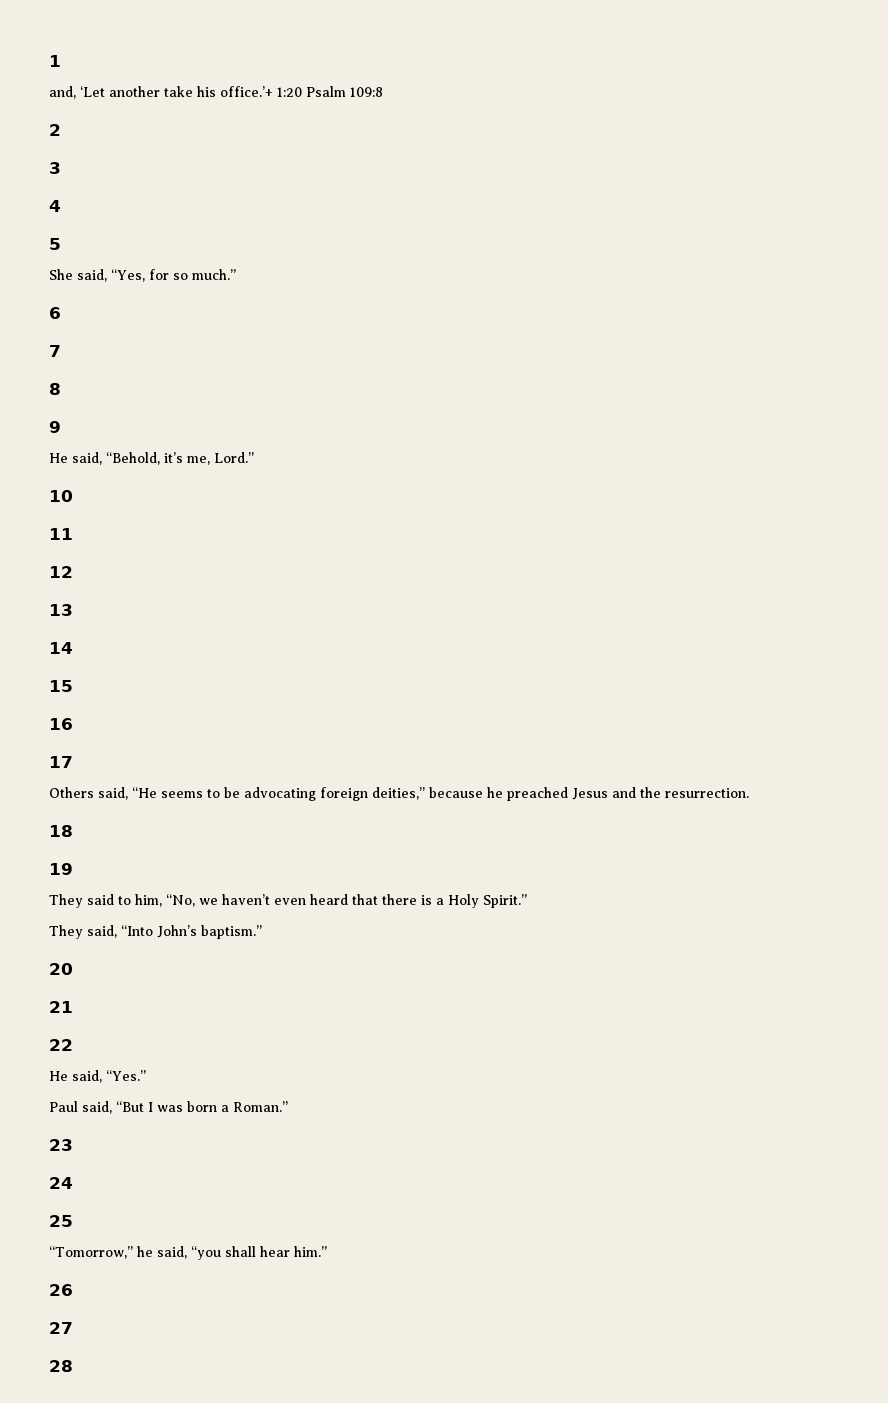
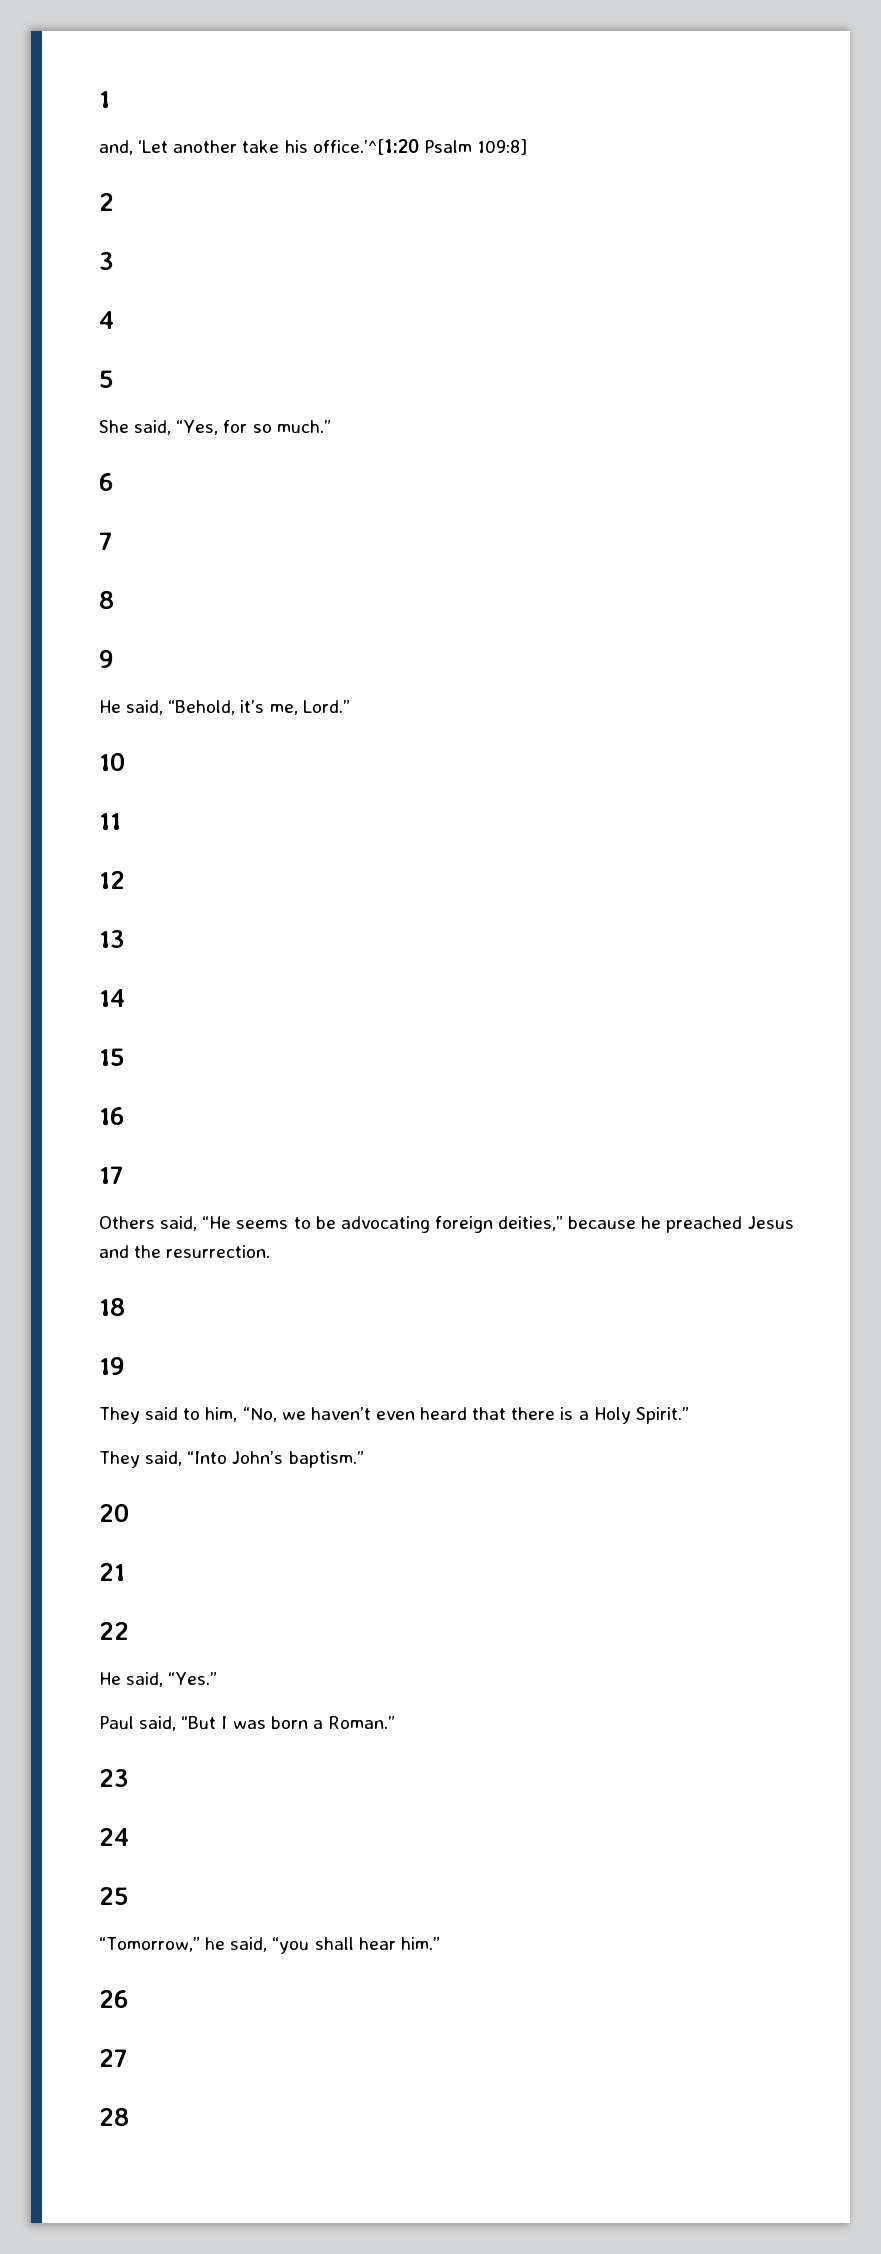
[220,86,383,97] office.’+ 1:20 Psalm 109:8 -> [312,139,527,155] office.’^[1:20 Psalm 109:8]

